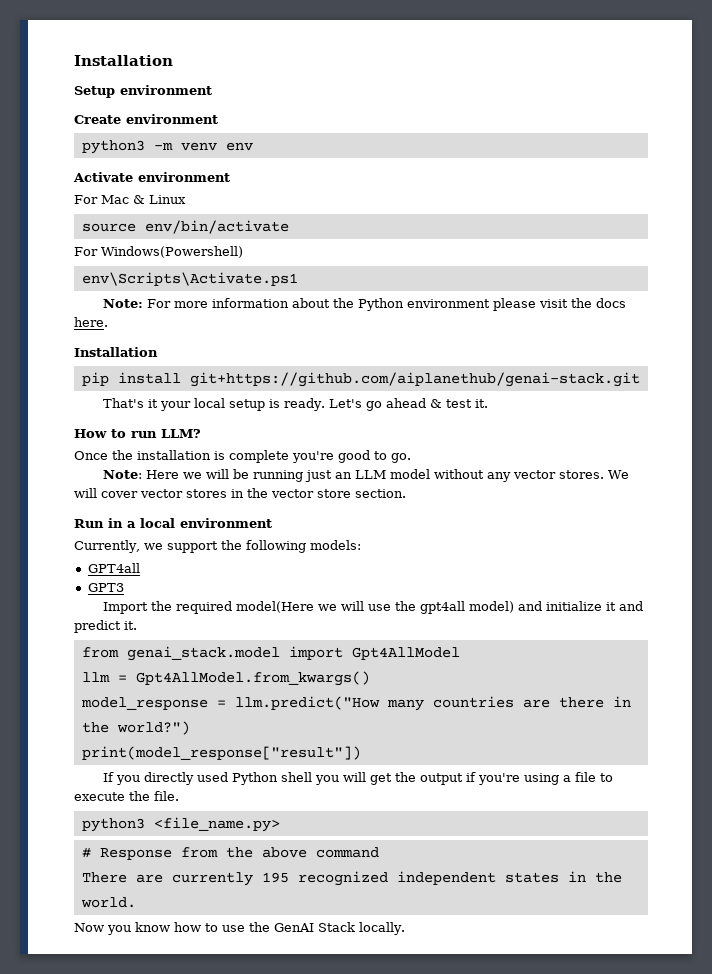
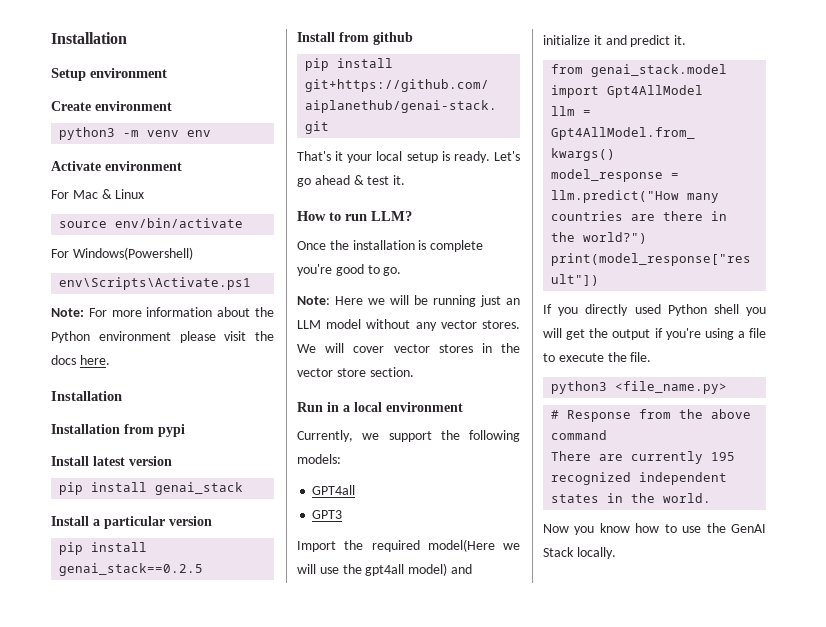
(158, 352) none -> [51,424,185,437] [51,456,172,466] [59,482,244,495] [51,516,212,529] [59,542,148,555] [59,563,204,576] [297,32,413,45] // Installation from pypi // Install latest version // pip install genai_stack // Install a particular version // pip install genai_stack==0.2.5 // Install from github

